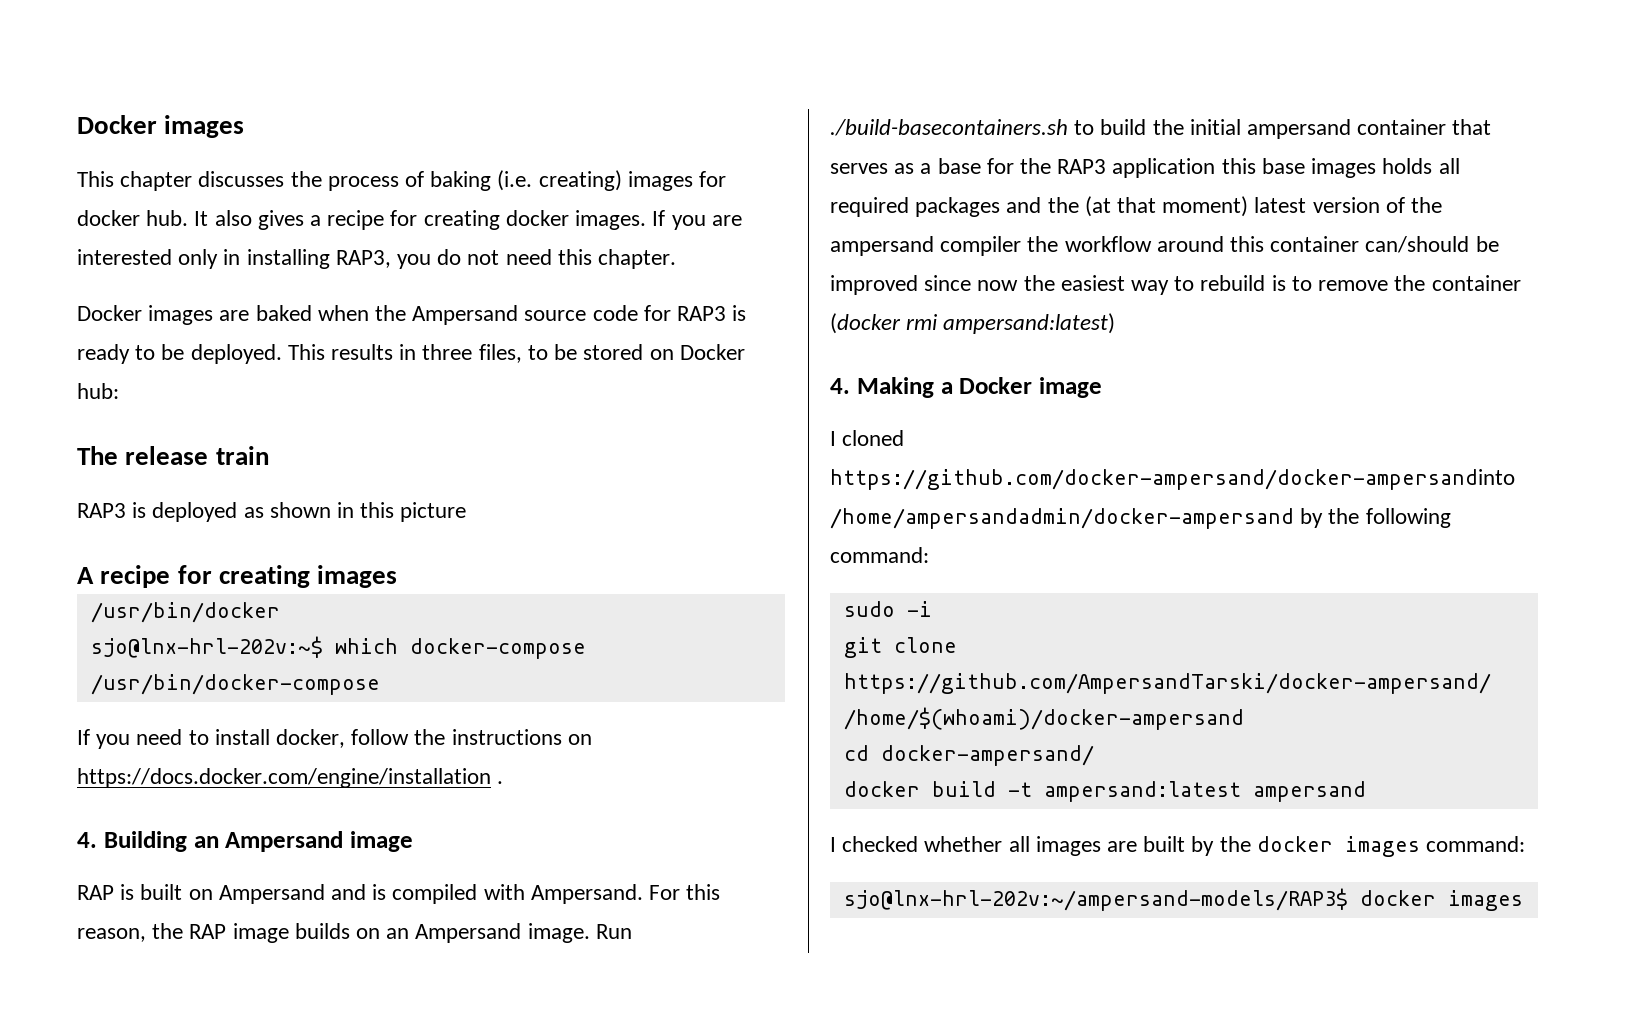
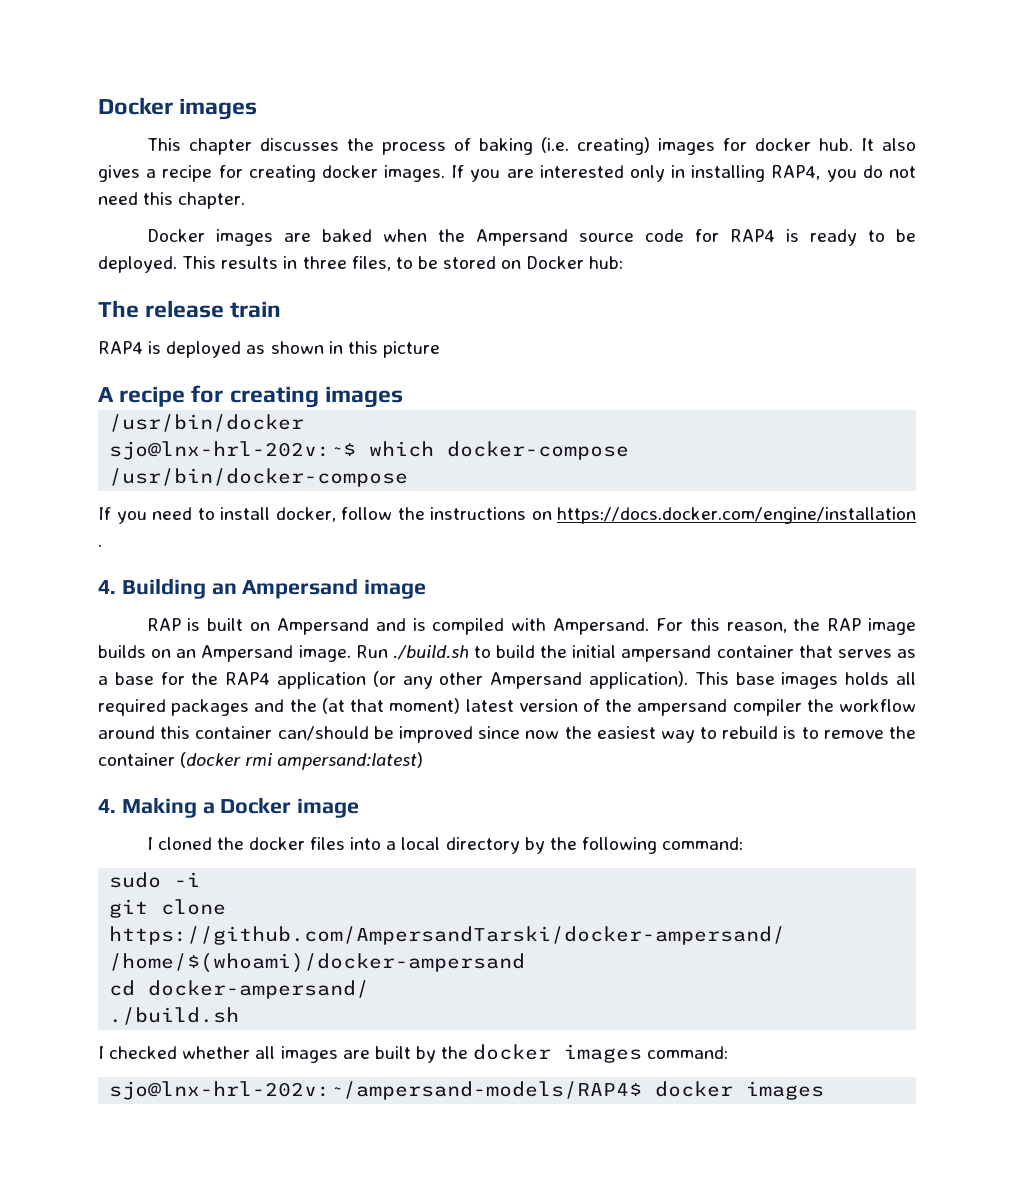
[335,250,391,268] RAP3, -> [771,165,821,180] RAP4,
[677,306,727,321] RAP3 -> [729,229,775,242] RAP4
[77,503,126,518] RAP3 -> [98,341,143,354] RAP4
[830,119,1068,136] ./build-basecontainers.sh -> [392,645,469,660] ./build.sh
[1057,158,1256,178] RAP3 application this -> [225,671,729,689] RAP4 application (or any other Ampersand application). This
[830,469,1515,490] [830,508,1294,529] https://github.com/docker-ampersand/docker-ampersandinto /home/ampersandadmin/docker-ampersand -> [216,837,520,854] the docker files into a local directory
[843,781,1366,802] docker build -t ampersand:latest ampersand -> [109,1007,240,1025] ./build.sh
[843,888,1348,911] sjo@lnx-hrl-202v:~/ampersand-models/RAP3$ -> [109,1081,643,1100] sjo@lnx-hrl-202v:~/ampersand-models/RAP4$

